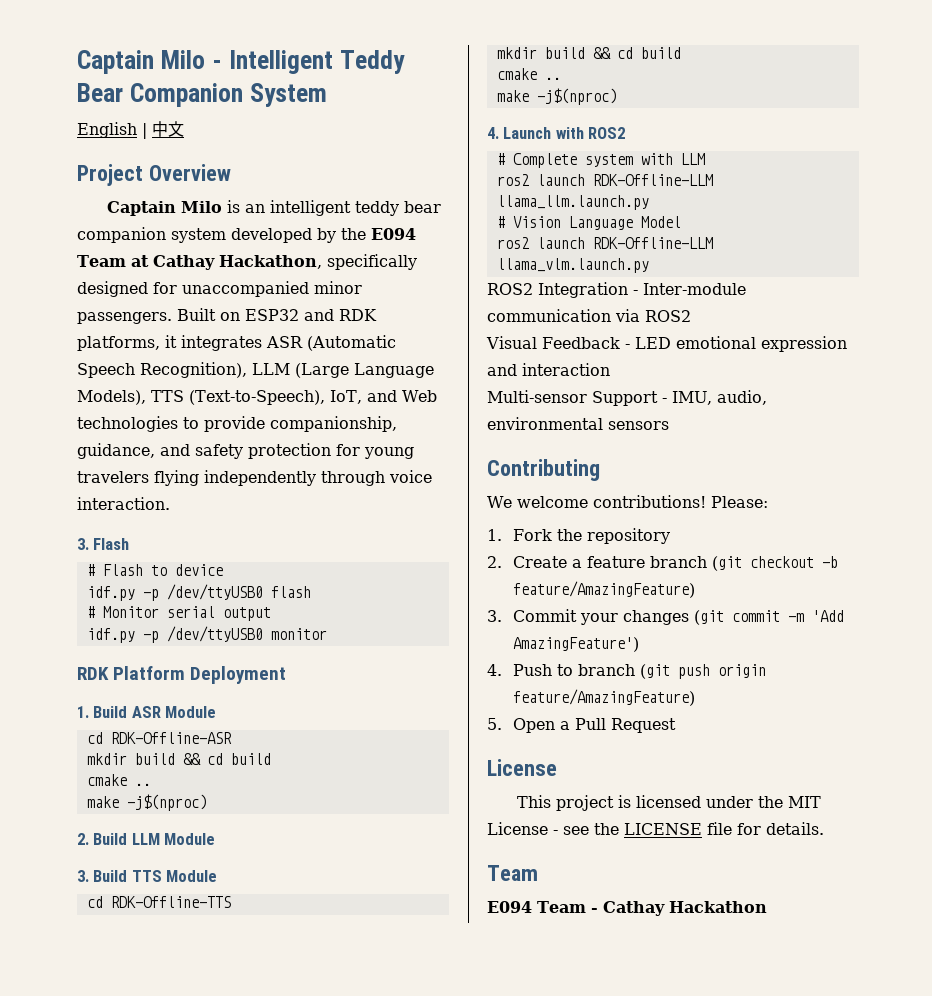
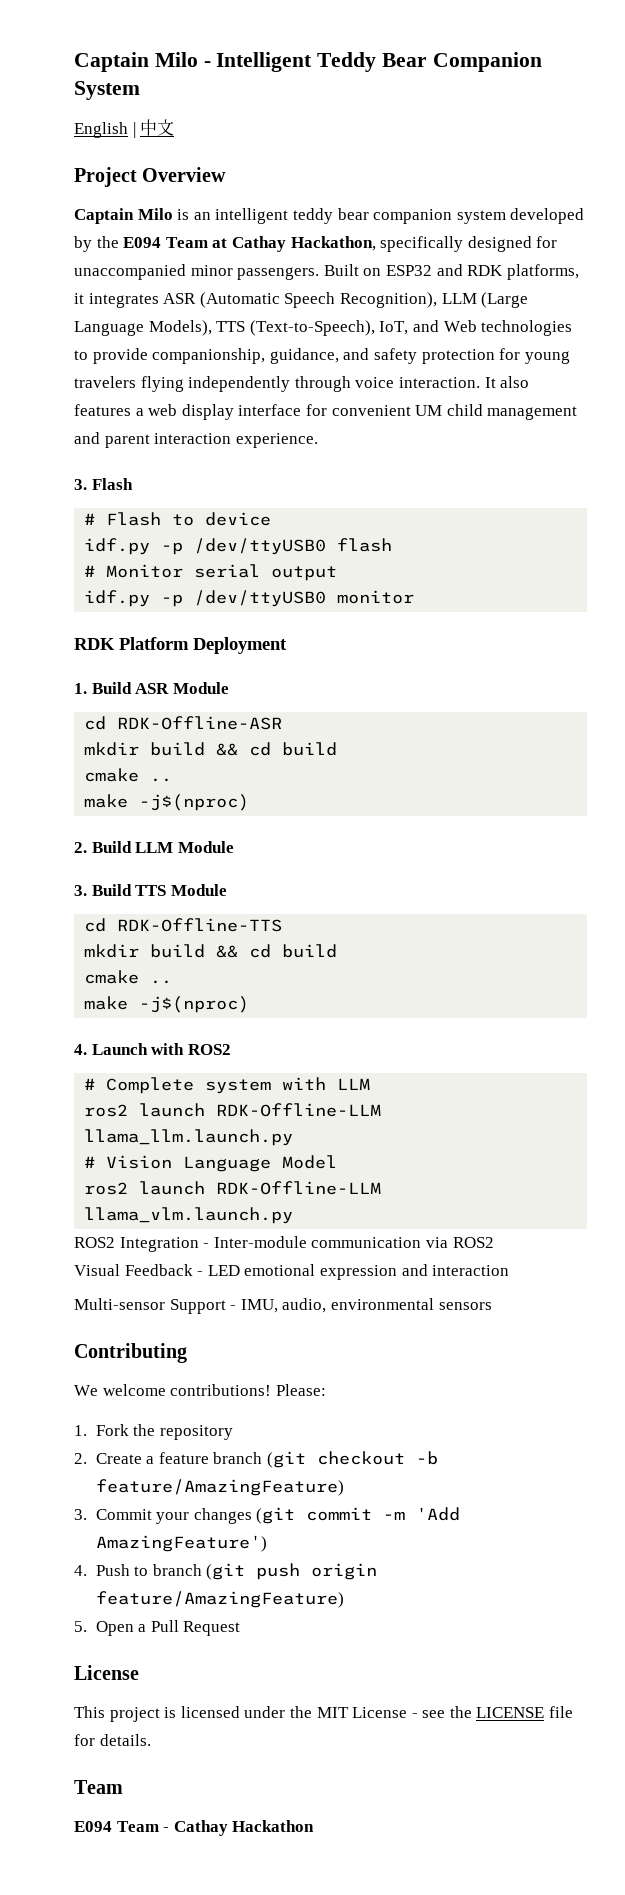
(170, 503) none -> [484,376,530,388] [74,404,578,420] [74,432,318,448] It also features a web display interface for convenient UM child management and parent interaction experience.

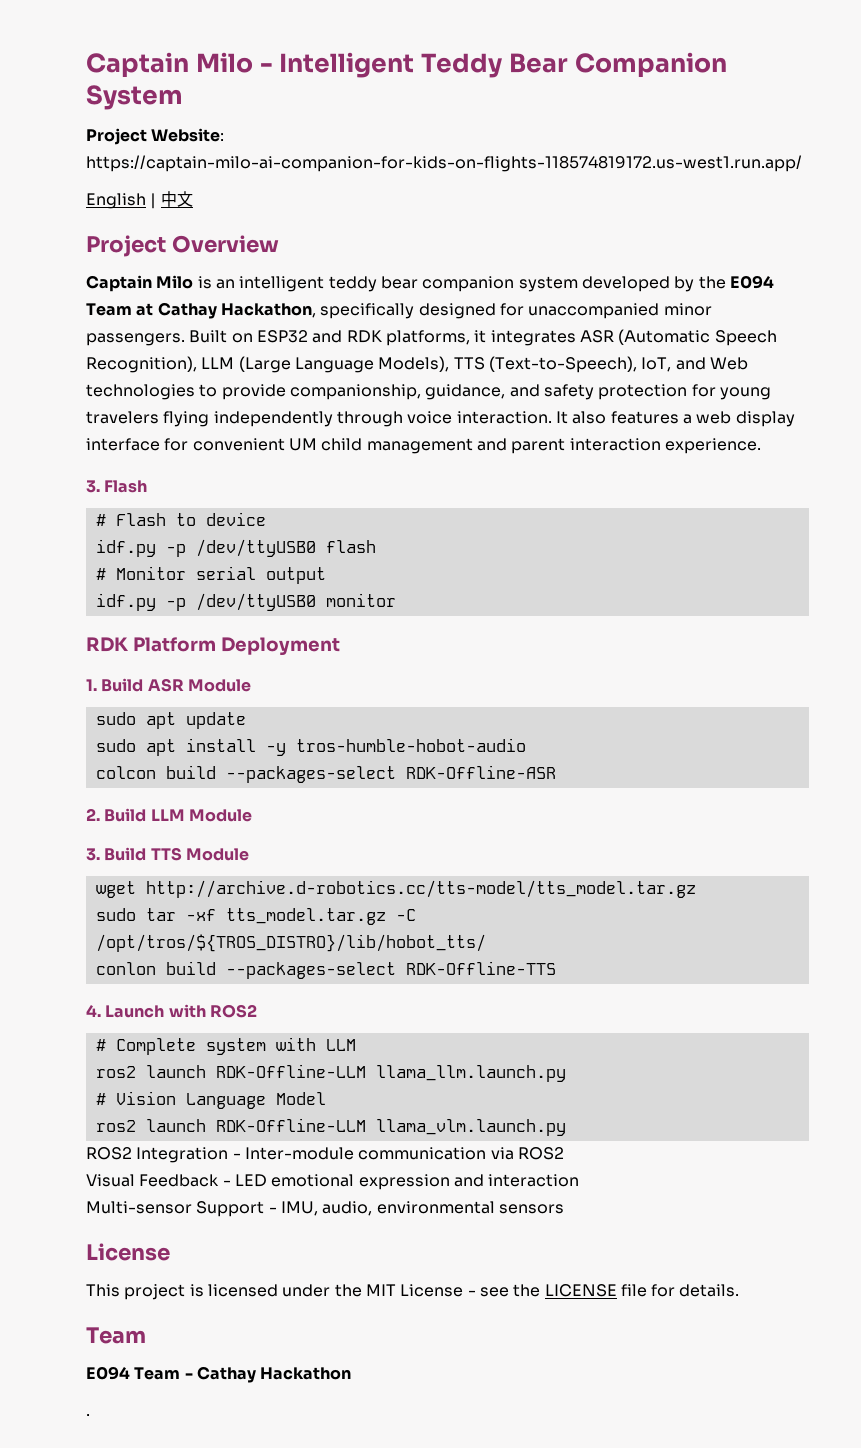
(140, 90) none -> [86,128,225,145] [86,155,802,172] // Project Website: https://captain-milo-ai-companion-for-kids-on-flights-118574819172.us-west1.run.app/
[84,716,283,730] [84,742,338,756] [84,768,173,782] [84,794,250,811] cd RDK-Offline-ASR // mkdir build && cd build // cmake .. // make -j$(nproc) -> [95,712,246,729] [95,738,526,756] [95,765,556,783] sudo apt update // sudo apt install -y tros-humble-hobot-audio // colcon build --packages-select RDK-Offline-ASR
[84,918,283,932] [84,944,338,958] [84,970,173,984] [84,996,250,1013] cd RDK-Offline-TTS // mkdir build && cd build // cmake .. // make -j$(nproc) -> [95,880,696,898] [95,908,416,925] [95,934,486,952] [95,961,556,979] wget http://archive.d-robotics.cc/tts-model/tts_model.tar.gz // sudo tar -xf tts_model.tar.gz -C /opt/tros/${TROS_DISTRO}/lib/hobot_tts/ // conlon build --packages-select RDK-Offline-TTS
[74,1343,187,1363] [74,1384,326,1396] [74,1424,233,1440] [74,1451,438,1468] [95,1479,344,1496] [74,1507,461,1524] [95,1535,267,1552] [74,1563,378,1580] [95,1591,344,1608] [74,1620,241,1636] // Contributing // We welcome contributions! Please: // 1. Fork the repository // 2. Create a feature branch (git checkout -b feature/AmazingFeature) // 3. Commit your changes (git commit -m 'Add AmazingFeature') // 4. Push to branch (git push origin feature/AmazingFeature) // 5. Open a Pull Request -> (564, 1209) none
(315, 1826) none -> [86,1414,90,1416] // .

